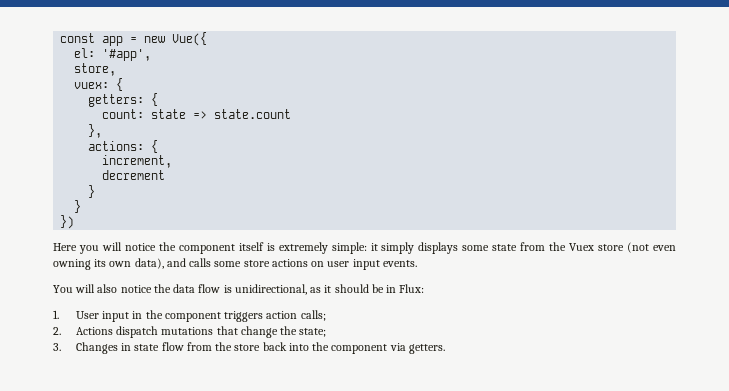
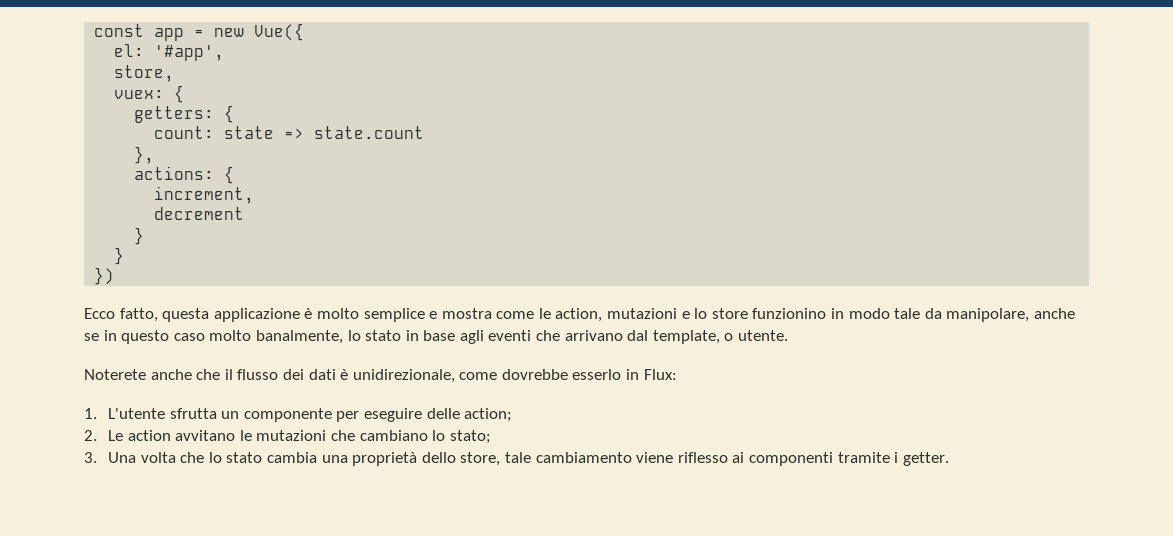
[53,242,676,254] [53,258,417,270] [53,284,425,295] [53,310,326,322] [53,326,327,338] [53,342,445,354] Here you will notice the component itself is extremely simple: it simply displays some state from the Vuex store (not even owning its own data), and calls some store actions on user input events. // You will also notice the data flow is unidirectional, as it should be in Flux: // 1. User input in the component triggers action calls; // 2. Actions dispatch mutations that change the state; // 3. Changes in state flow from the store back into the component via getters. -> [84,308,1075,322] [84,330,789,344] [84,369,677,383] [84,408,513,422] [84,430,491,444] [84,452,949,466] Ecco fatto, questa applicazione è molto semplice e mostra come le action, mutazioni e lo store funzionino in modo tale da manipolare, anche se in questo caso molto banalmente, lo stato in base agli eventi che arrivano dal template, o utente. // Noterete anche che il flusso dei dati è unidirezionale, come dovrebbe esserlo in Flux: // 1. L'utente sfrutta un componente per eseguire delle action; // 2. Le action avvitano le mutazioni che cambiano lo stato; // 3. Una volta che lo stato cambia una proprietà dello store, tale cambiamento viene riflesso ai componenti tramite i getter.

